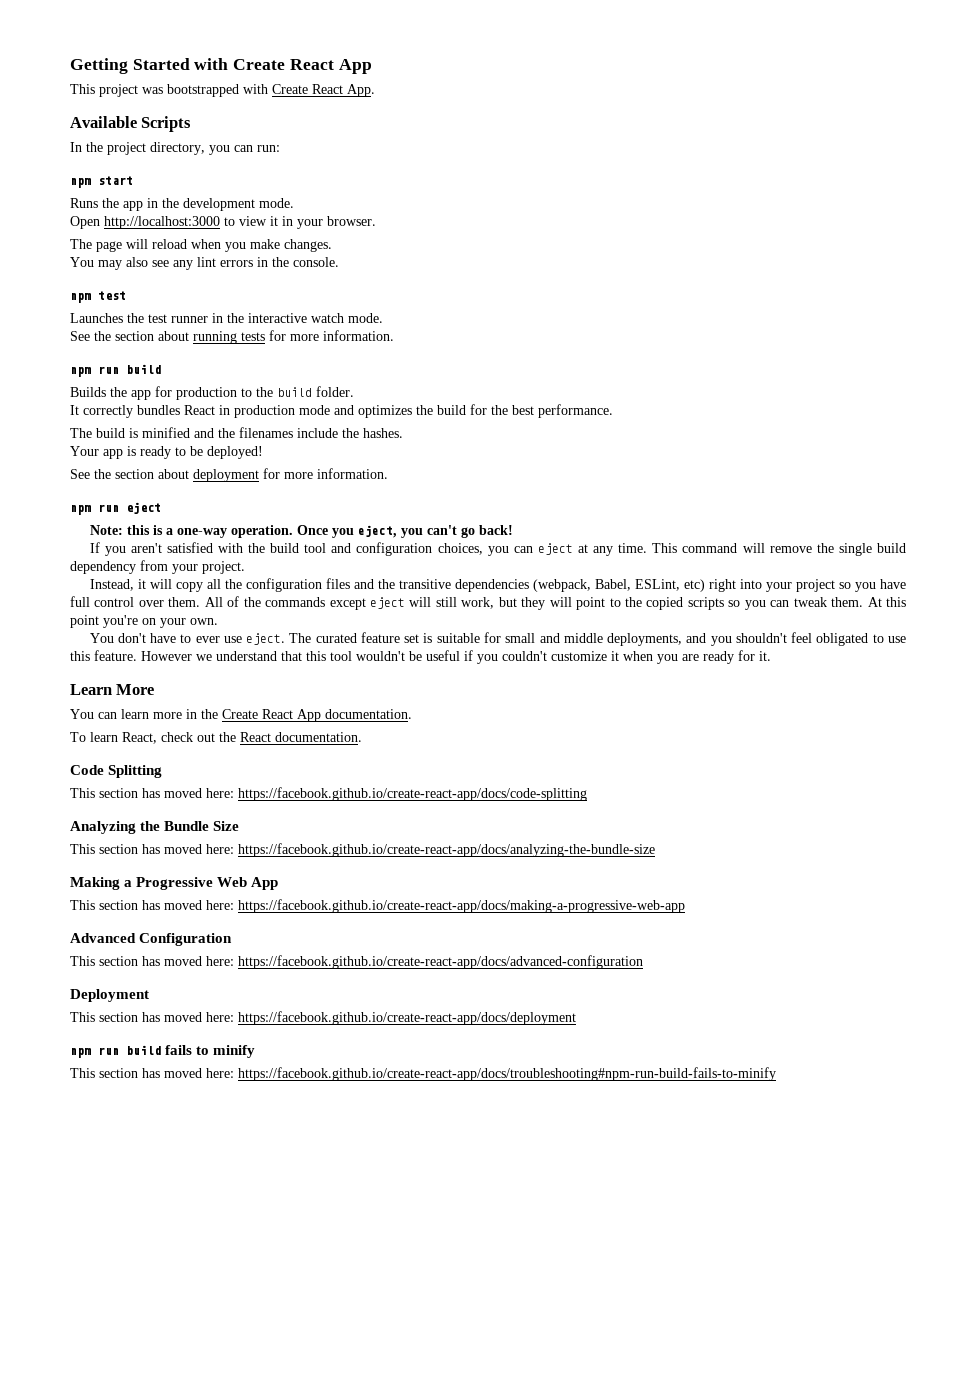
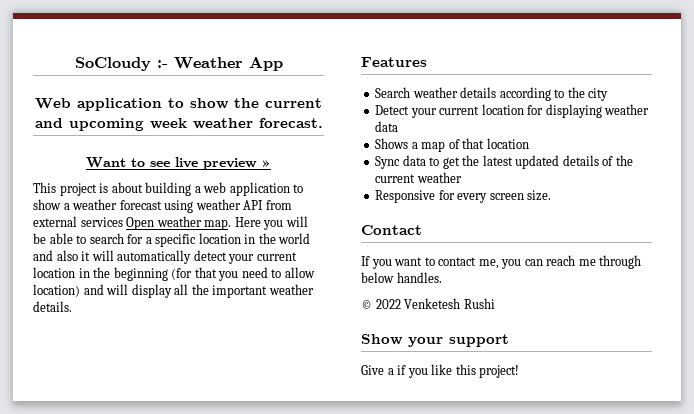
[70,58,372,74] [70,84,375,97] [70,116,192,132] [70,142,280,155] [70,176,133,188] [70,198,294,211] [70,216,376,229] [70,239,332,252] [70,257,339,270] [70,291,126,303] [70,313,383,323] [70,330,394,344] [70,364,161,377] [70,386,354,400] [70,404,613,418] [70,427,403,438] [70,446,263,459] [70,468,388,482] [70,502,161,515] [89,525,513,538] [89,542,907,556] [70,560,245,574] [89,578,906,592] [70,596,907,610] [70,615,218,628] [89,632,907,646] [70,650,771,664] [70,684,155,695] [70,709,412,722] [70,732,362,744] [70,765,163,778] [70,787,587,801] [70,821,240,834] [70,843,655,857] [70,877,279,890] [70,899,685,913] [70,933,233,946] [70,955,643,969] [70,989,149,1002] [70,1011,576,1025] [70,1045,256,1058] [70,1067,776,1081] Getting Started with Create React App // This project was bootstrapped with Create React App. // Available Scripts // In the project directory, you can run: // npm start // Runs the app in the development mode. // Open http://localhost:3000 to view it in your browser. // The page will reload when you make changes. // You may also see any lint errors in the console. // npm test // Launches the test runner in the interactive watch mode. // See the section about running tests for more information. // npm run build // Builds the app for production to the build folder. // It correctly bundles React in production mode and optimizes the build for the best performance. // The build is minified and the filenames include the hashes. // Your app is ready to be deployed! // See the section about deployment for more information. // npm run eject // Note: this is a one-way operation. Once you eject, you can't go back! // If you aren't satisfied with the build tool and configuration choices, you can eject at any time. This command will remove the single build dependency from your project. // Instead, it will copy all the configuration files and the transitive dependencies (webpack, Babel, ESLint, etc) right into your project so you have full control over them. All of the commands except eject will still work, but they will point to the copied scripts so you can tweak them. At this point you're on your own. // You don't have to ever use eject. The curated feature set is suitable for small and middle deployments, and you shouldn't feel obligated to use this feature. However we understand that this tool wouldn't be useful if you couldn't customize it when you are ready for it. // Learn More // You can learn more in the Create React App documentation. // To learn React, check out the React documentation. // Code Splitting // This section has moved here: https://facebook.github.io/create-react-app/docs/code-splitting // Analyzing the Bundle Size // This section has moved here: https://facebook.github.io/create-react-app/docs/analyzing-the-bundle-size // Making a Progressive Web App // This section has moved here: https://facebook.github.io/create-react-app/docs/making-a-progressive-web-app // Advanced Configuration // This section has moved here: https://facebook.github.io/create-react-app/docs/advanced-configuration // Deployment // This section has moved here: https://facebook.github.io/create-react-app/docs/deployment // npm run build fails to minify // This section has moved here: https://facebook.github.io/create-react-app/docs/troubleshooting#npm-run-build-fails-to-minify -> [74,57,283,71] [35,98,322,111] [34,118,323,131] [86,157,271,170] [33,182,304,196] [33,199,292,213] [33,216,308,230] [33,233,311,247] [33,250,297,264] [33,267,315,281] [33,284,314,298] [33,301,72,312] [361,57,427,67] [375,87,609,101] [375,104,650,118] [375,121,399,132] [375,138,529,152] [375,155,633,169] [375,172,462,183] [375,190,552,203] [361,225,422,235] [361,255,642,269] [361,272,442,283] [361,298,495,309] [361,334,509,347] [361,364,520,378] SoCloudy :- Weather App // Web application to show the current and upcoming week weather forecast. // Want to see live preview » // This project is about building a web application to show a weather forecast using weather API from external services Open weather map. Here you will be able to search for a specific location in the world and also it will automatically detect your current location in the beginning (for that you need to allow location) and will display all the important weather details. // Features // Search weather details according to the city // Detect your current location for displaying weather data // Shows a map of that location // Sync data to get the latest updated details of the current weather // Responsive for every screen size. // Contact // If you want to contact me, you can reach me through below handles. // © 2022 Venketesh Rushi // Show your support // Give a if you like this project!

